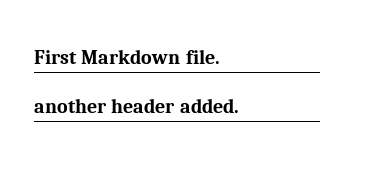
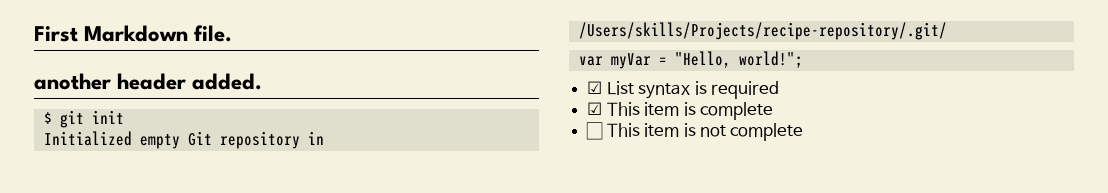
(239, 105) none -> [43,110,124,128] [43,131,324,149] [578,22,947,40] [578,51,803,69] [587,81,779,99] [587,102,773,120] [586,122,804,141] // $ git init // Initialized empty Git repository in /Users/skills/Projects/recipe-repository/.git/ // var myVar = "Hello, world!"; // ☑ List syntax is required // ☑ This item is complete // ☐ This item is not complete

